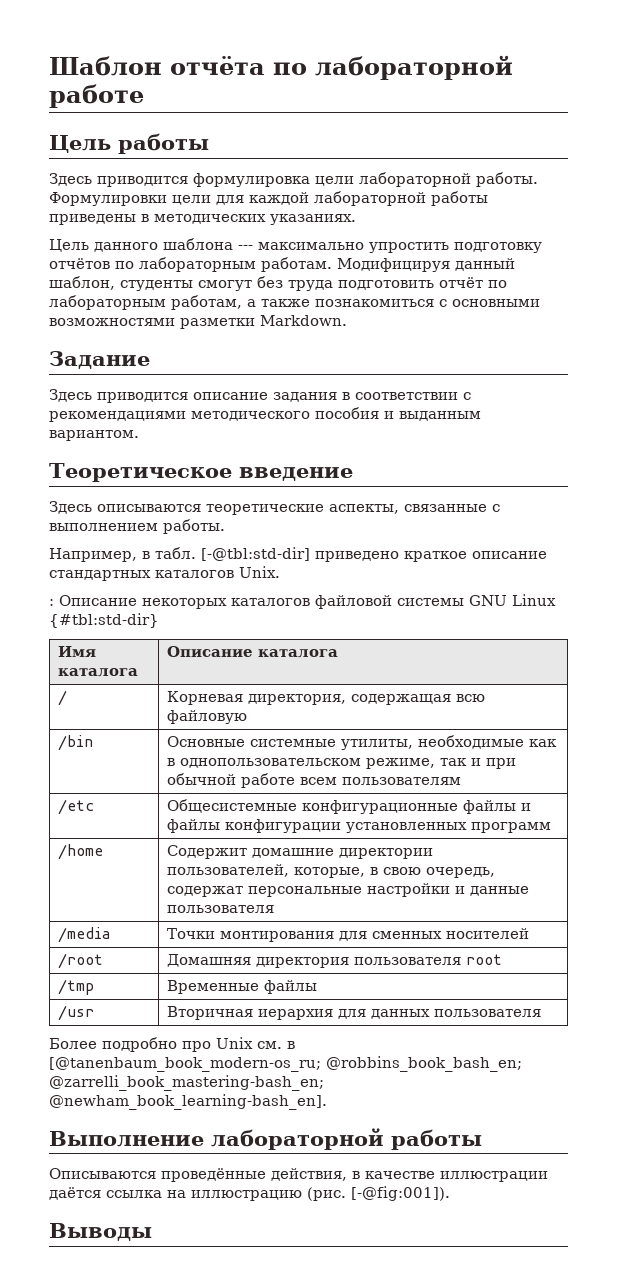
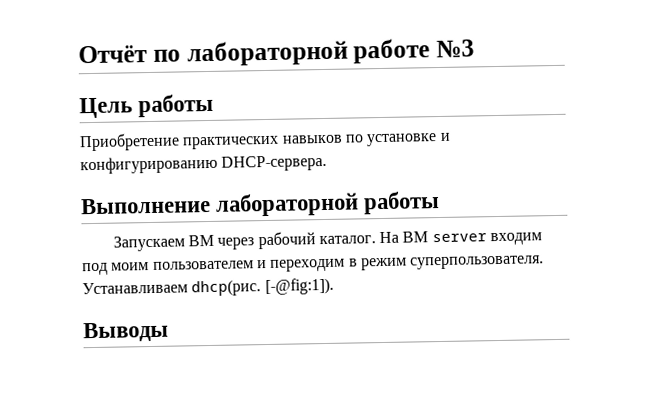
[49,56,265,76] Шаблон отчёта -> [78,45,147,64] Отчёт
(144, 96) none -> [436,39,475,59] №3
[49,172,538,187] [49,191,488,206] [49,214,356,225] [49,238,542,253] [49,257,515,272] [49,276,507,291] [49,295,540,310] [49,315,347,329] [49,351,150,369] [49,389,471,403] [49,407,481,422] [49,430,139,441] [49,463,353,482] [49,501,500,515] [49,519,225,534] [49,547,547,562] [49,566,280,581] [49,594,556,609] [49,613,159,628] [58,646,97,657] [58,668,139,677] [167,646,339,658] [58,690,68,706] [167,691,486,705] [167,710,248,724] [58,735,94,751] [167,735,558,750] [167,758,517,769] [167,773,462,788] [58,799,95,815] [167,799,532,814] [167,819,552,833] [58,844,104,860] [167,845,434,859] [167,864,496,878] [167,883,530,897] [167,905,275,913] [58,927,112,943] [167,928,530,942] [58,953,104,969] [167,954,503,968] [58,979,95,995] [167,980,318,994] [58,1005,95,1021] [167,1006,542,1020] [49,1037,295,1052] [49,1056,522,1072] [49,1075,324,1091] [49,1094,327,1110] [49,1128,482,1150] [49,1168,548,1182] [49,1186,450,1201] Здесь приводится формулировка цели лабораторной работы. Формулировки цели для каждой лабораторной работы приведены в методических указаниях. // Цель данного шаблона --- максимально упростить подготовку отчётов по лабораторным работам. Модифицируя данный шаблон, студенты смогут без труда подготовить отчёт по лабораторным работам, а также познакомиться с основными возможностями разметки Markdown. // Задание // Здесь приводится описание задания в соответствии с рекомендациями методического пособия и выданным вариантом. // Теоретическое введение // Здесь описываются теоретические аспекты, связанные с выполнением работы. // Например, в табл. [-@tbl:std-dir] приведено краткое описание стандартных каталогов Unix. // : Описание некоторых каталогов файловой системы GNU Linux {#tbl:std-dir} // Имя каталога | Описание каталога // / | Корневая директория, содержащая всю файловую // /bin | Основные системные утилиты, необходимые как в однопользовательском режиме, так и при обычной работе всем пользователям // /etc | Общесистемные конфигурационные файлы и файлы конфигурации установленных программ // /home | Содержит домашние директории пользователей, которые, в свою очередь, содержат персональные настройки и данные пользователя // /media | Точки монтирования для сменных носителей // /root | Домашняя директория пользователя root // /tmp | Временные файлы // /usr | Вторичная иерархия для данных пользователя // Более подробно про Unix см. в [@tanenbaum_book_modern-os_ru; @robbins_book_bash_en; @zarrelli_book_mastering-bash_en; @newham_book_learning-bash_en]. // Выполнение лабораторной работы // Описываются проведённые действия, в качестве иллюстрации даётся ссылка на иллюстрацию (рис. [-@fig:001]). -> [79,132,451,152] [80,154,328,175] [81,190,441,217] [112,231,543,252] [82,255,545,276] [82,277,334,297] Приобретение практических навыков по установке и конфигурированию DHCP-сервера. // Выполнение лабораторной работы // Запускаем ВМ через рабочий каталог. На ВМ server входим под моим пользователем и переходим в режим суперпользователя. Устанавливаем dhcp(рис. [-@fig:1]).

